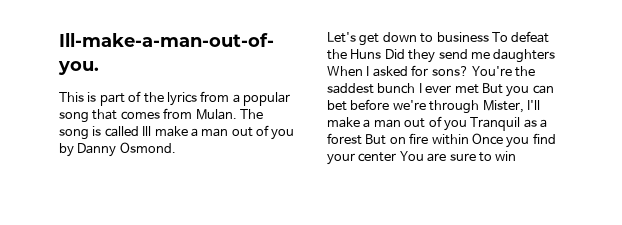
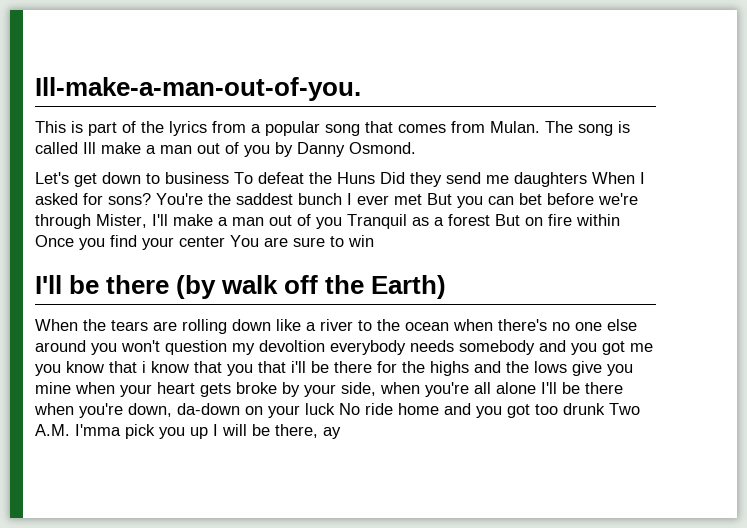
(517, 156) none -> [35,275,447,299] [35,319,637,334] [35,340,653,355] [35,361,633,376] [35,382,623,397] [34,403,640,418] [35,424,341,439] // I'll be there (by walk off the Earth) // When the tears are rolling down like a river to the ocean when there's no one else around you won't question my devoltion everybody needs somebody and you got me you know that i know that you that i'll be there for the highs and the lows give you mine when your heart gets broke by your side, when you're all alone I'll be there when you're down, da-down on your luck No ride home and you got too drunk Two A.M. I'mma pick you up I will be there, ay

